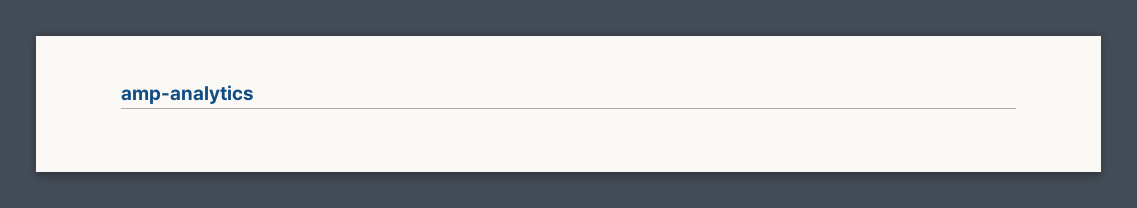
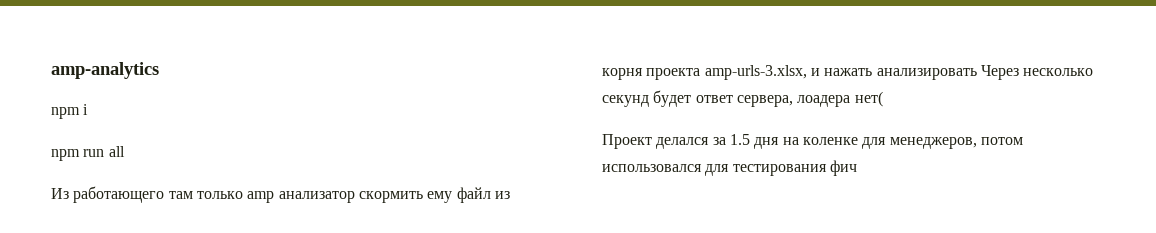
(254, 94) none -> [51,104,89,119] [51,146,125,161] [51,186,510,203] [602,65,1094,80] [602,90,883,107] [602,134,1023,149] [602,160,857,176] // npm i // npm run all // Из работающего там только amp анализатор скормить ему файл из корня проекта amp-urls-3.xlsx, и нажать анализировать Через несколько секунд будет ответ сервера, лоадера нет( // Проект делался за 1.5 дня на коленке для менеджеров, потом использовался для тестирования фич

